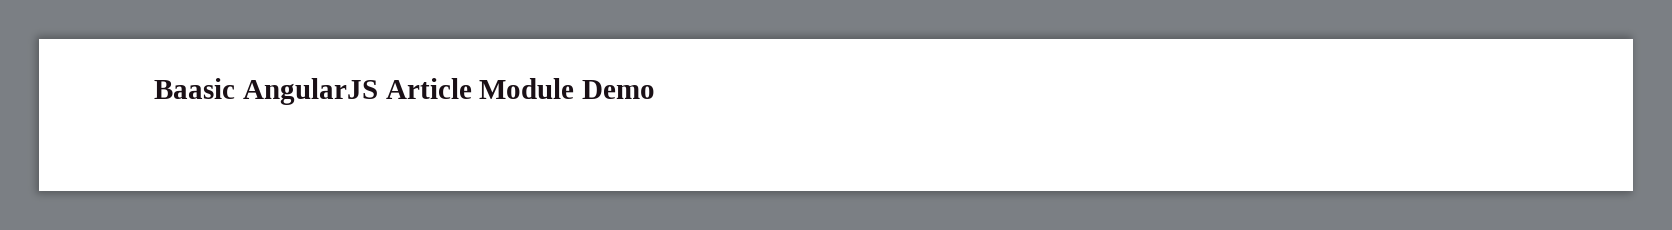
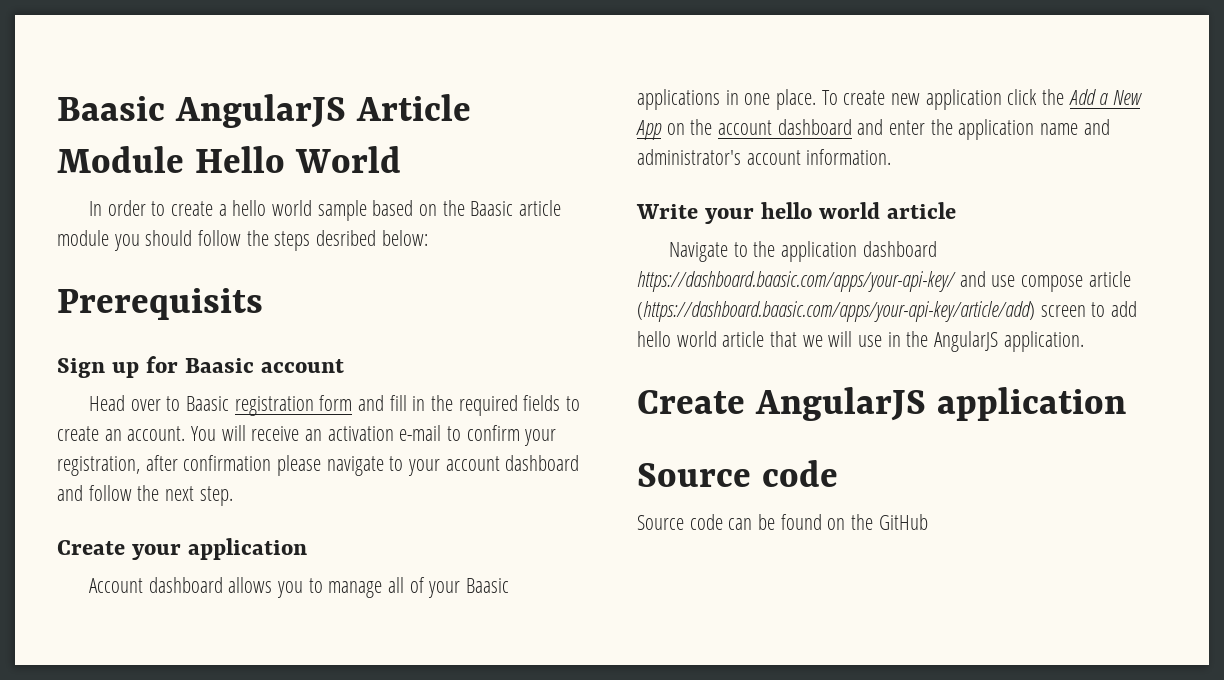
[582,80,656,99] Demo -> [195,146,402,173] [88,200,561,221] [57,230,428,251] [57,288,263,320] [57,356,345,378] [88,395,580,416] [57,425,557,446] [57,455,580,476] [57,485,233,506] [57,538,308,560] [88,577,509,598] [637,89,1143,110] [636,119,1110,140] [637,149,892,165] [636,202,957,224] [668,241,937,262] [637,271,1131,292] [637,301,1138,322] [637,331,1084,352] [637,387,1127,421] [637,460,839,487] [637,514,928,530] Hello World // In order to create a hello world sample based on the Baasic article module you should follow the steps desribed below: // Prerequisits // Sign up for Baasic account // Head over to Baasic registration form and fill in the required fields to create an account. You will receive an activation e-mail to confirm your registration, after confirmation please navigate to your account dashboard and follow the next step. // Create your application // Account dashboard allows you to manage all of your Baasic applications in one place. To create new application click the Add a New App on the account dashboard and enter the application name and administrator's account information. // Write your hello world article // Navigate to the application dashboard https://dashboard.baasic.com/apps/your-api-key/ and use compose article (https://dashboard.baasic.com/apps/your-api-key/article/add) screen to add hello world article that we will use in the AngularJS application. // Create AngularJS application // Source code // Source code can be found on the GitHub

